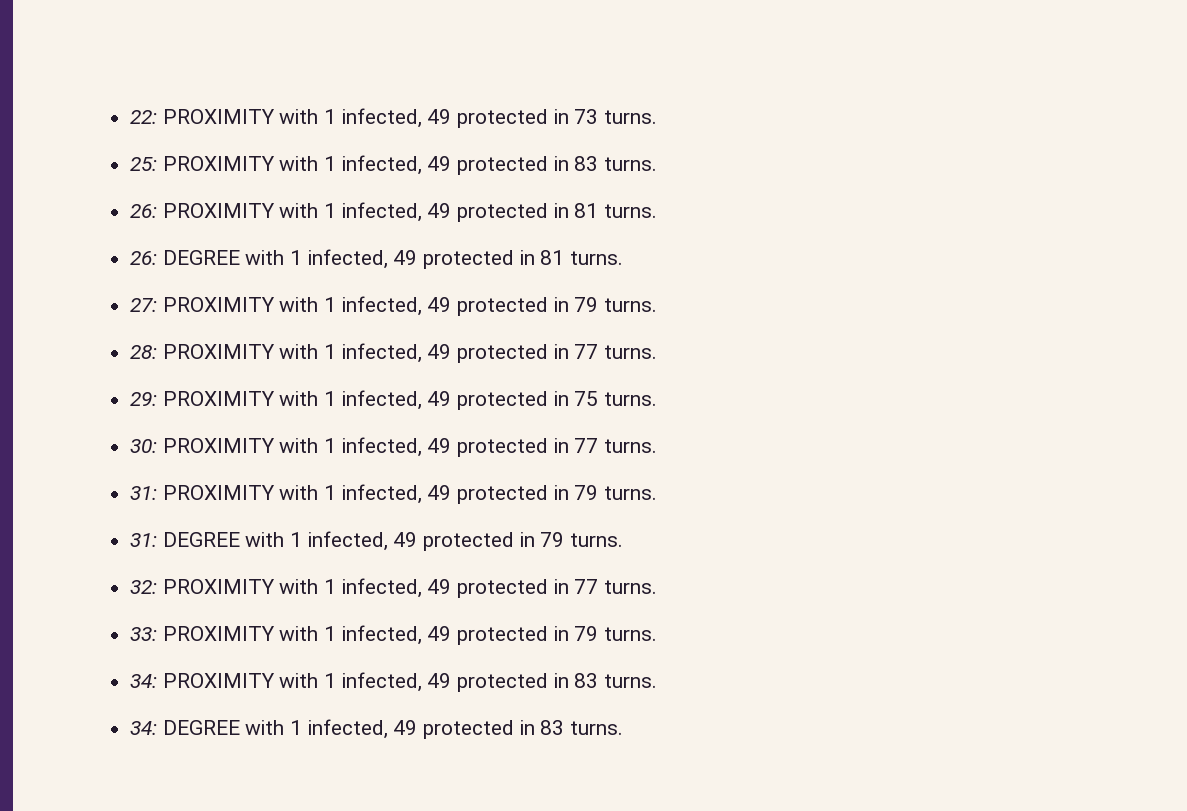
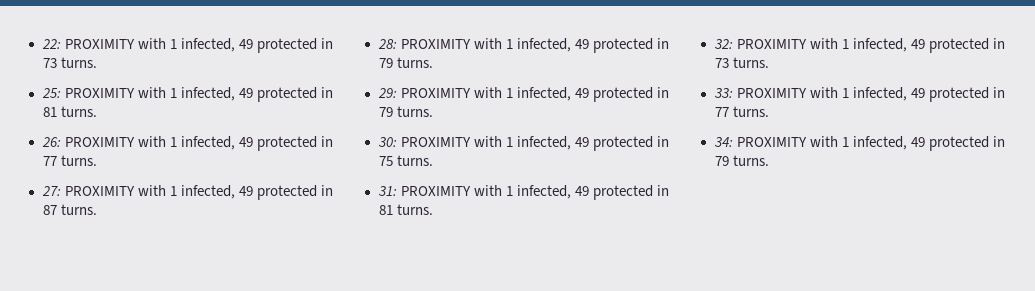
[574,156,599,171] 83 -> [42,107,57,117] 81
[574,203,658,218] [130,249,565,269] 81 turns. // 26: DEGREE with 1 infected, 49 protected in 81 -> [42,156,57,166] 77
[574,297,599,312] 79 -> [42,205,57,215] 87
[574,344,599,359] 77 -> [378,58,393,68] 79
[574,391,599,406] 75 -> [378,107,393,117] 79
[574,438,599,453] 77 -> [378,156,393,166] 75
[574,485,658,500] [130,531,565,551] 79 turns. // 31: DEGREE with 1 infected, 49 protected in 79 -> [378,205,393,215] 81
[574,579,599,594] 77 -> [714,58,729,68] 73
[574,626,599,641] 79 -> [714,107,729,117] 77
[574,673,658,688] [130,719,624,739] 83 turns. // 34: DEGREE with 1 infected, 49 protected in 83 turns. -> [714,155,769,166] 79 turns.

